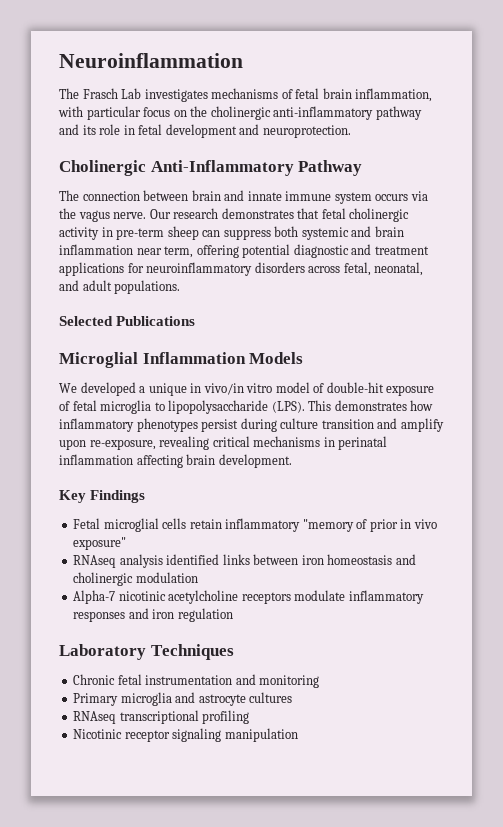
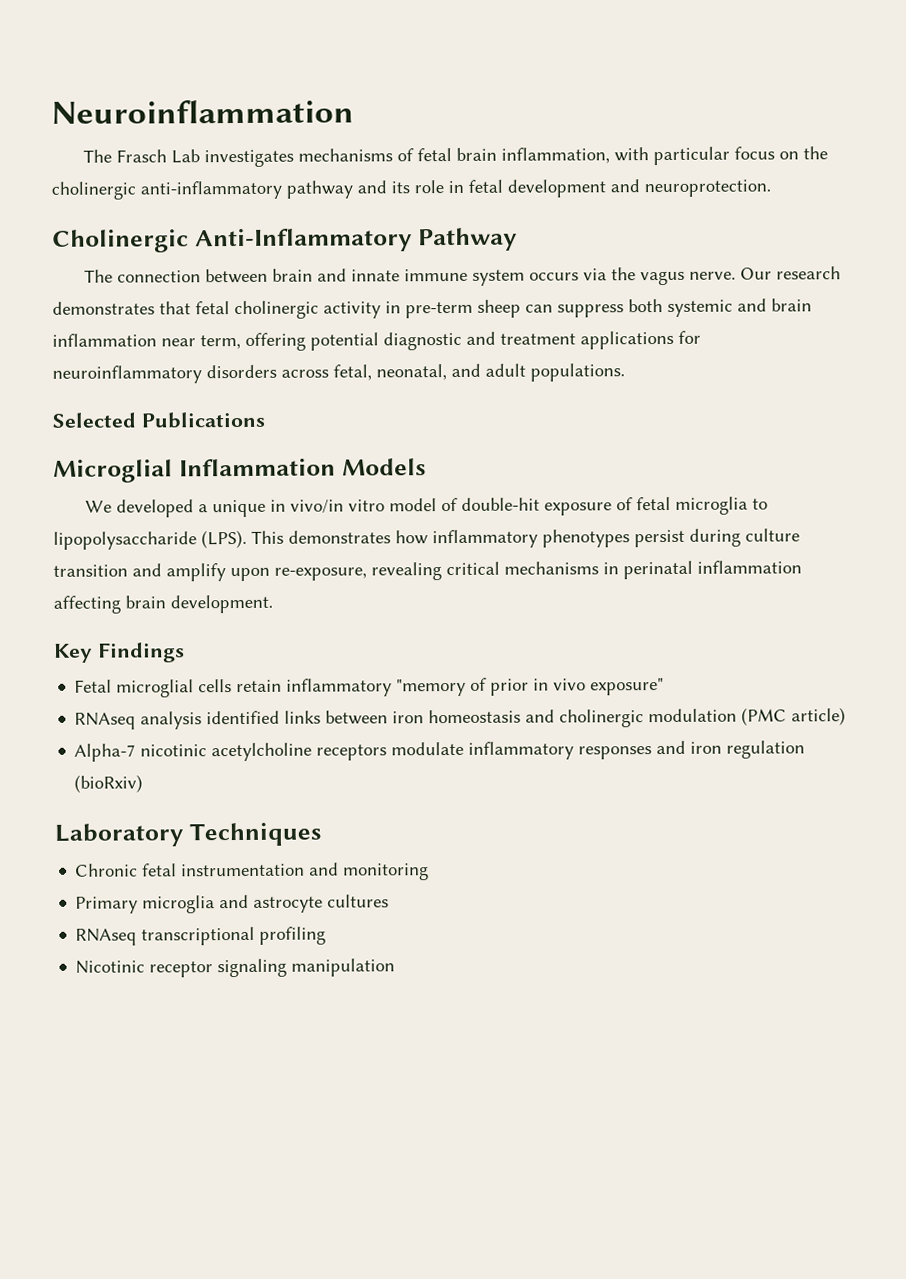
(198, 577) none -> [741,707,847,726] (PMC article)
(233, 615) none -> [74,774,144,793] (bioRxiv)

